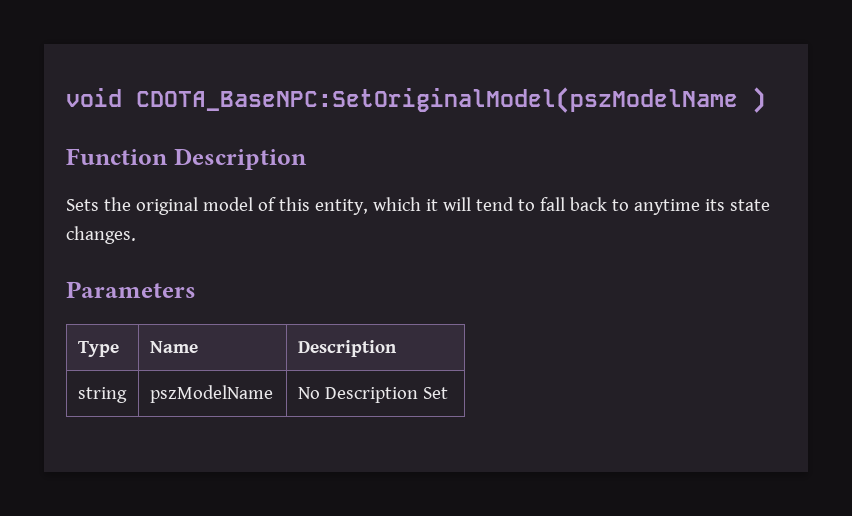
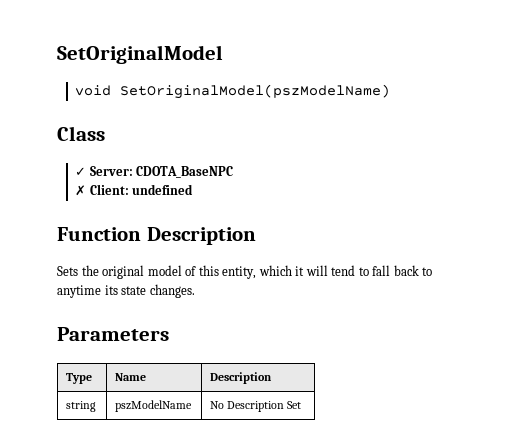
[66,87,766,113] void CDOTA_BaseNPC:SetOriginalModel(pszModelName ) -> [57,45,223,64] [75,84,391,99] [57,126,105,141] [75,166,234,178] [75,184,194,196] SetOriginalModel // void SetOriginalModel(pszModelName) // Class // ✓ Server: CDOTA_BaseNPC // ✗ Client: undefined

